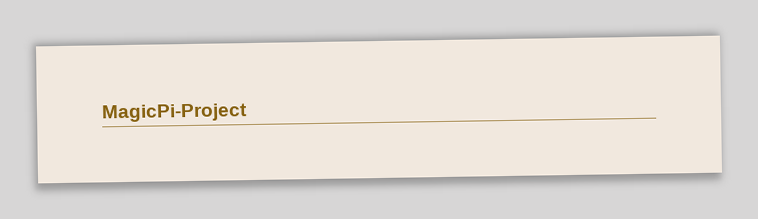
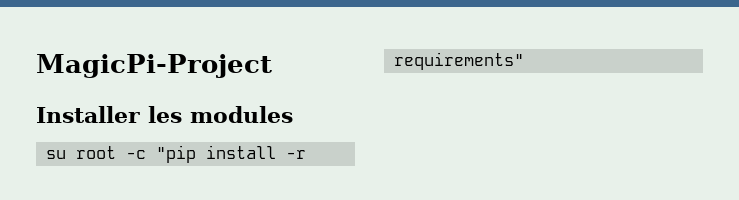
(248, 113) none -> [36,106,293,123] [45,145,306,163] [393,52,524,70] // Installer les modules // su root -c "pip install -r requirements"

